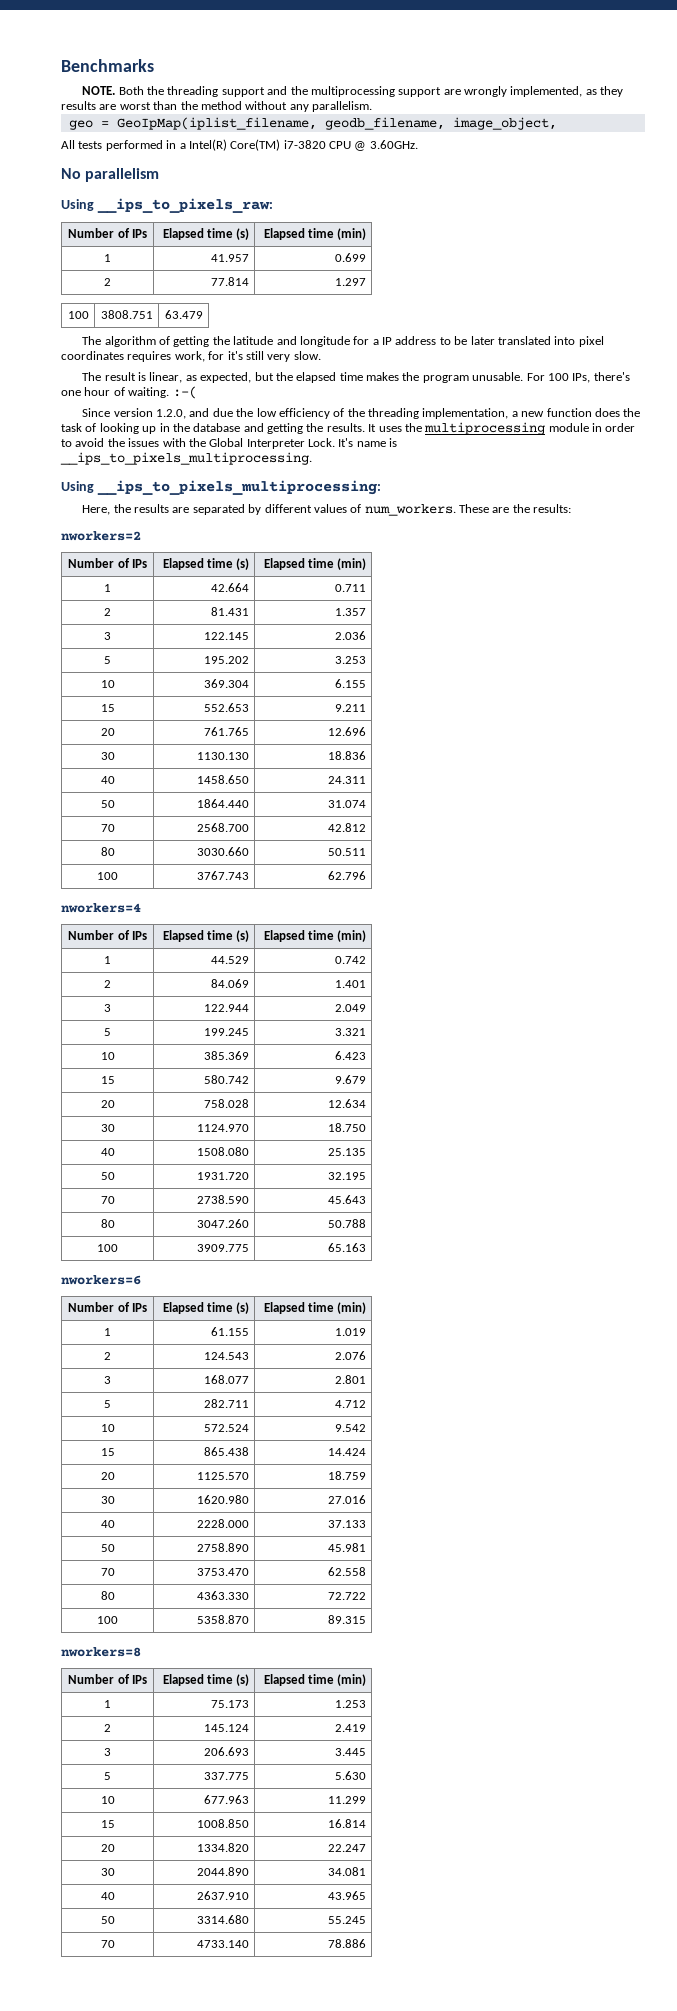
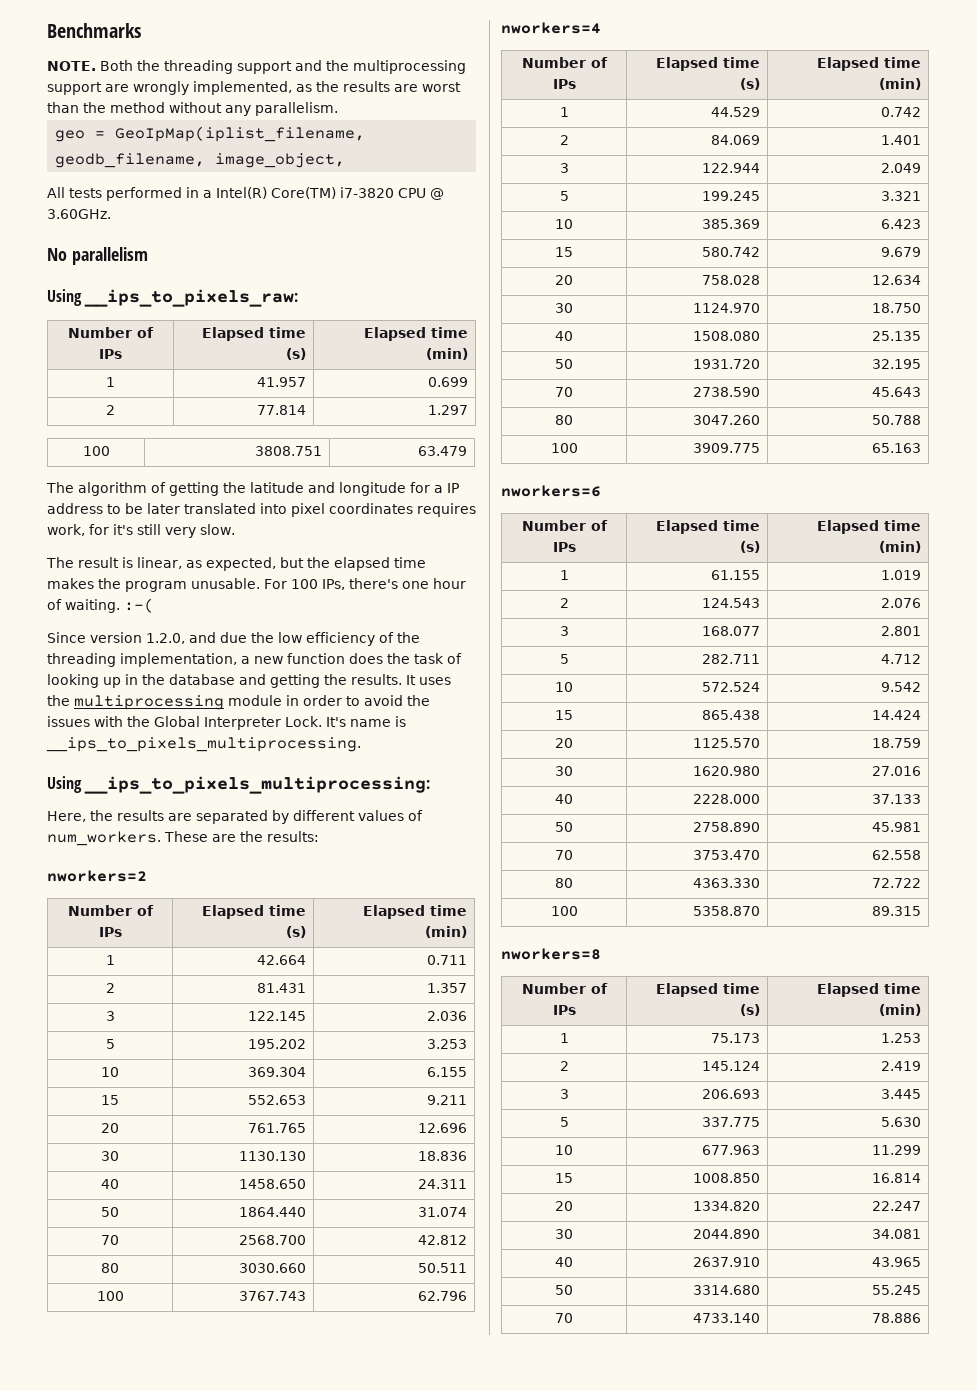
[600,86,624,97] they -> [316,81,339,92] the

